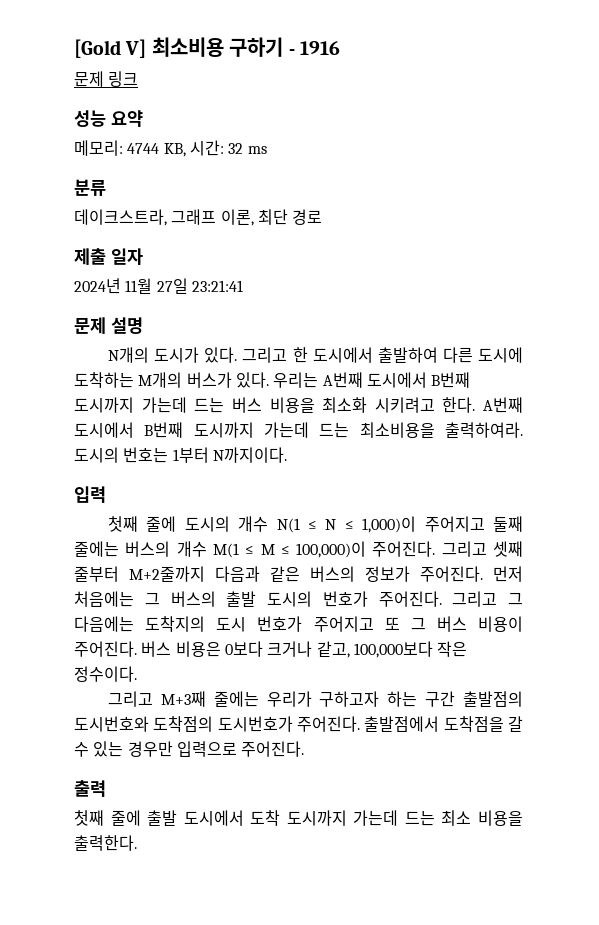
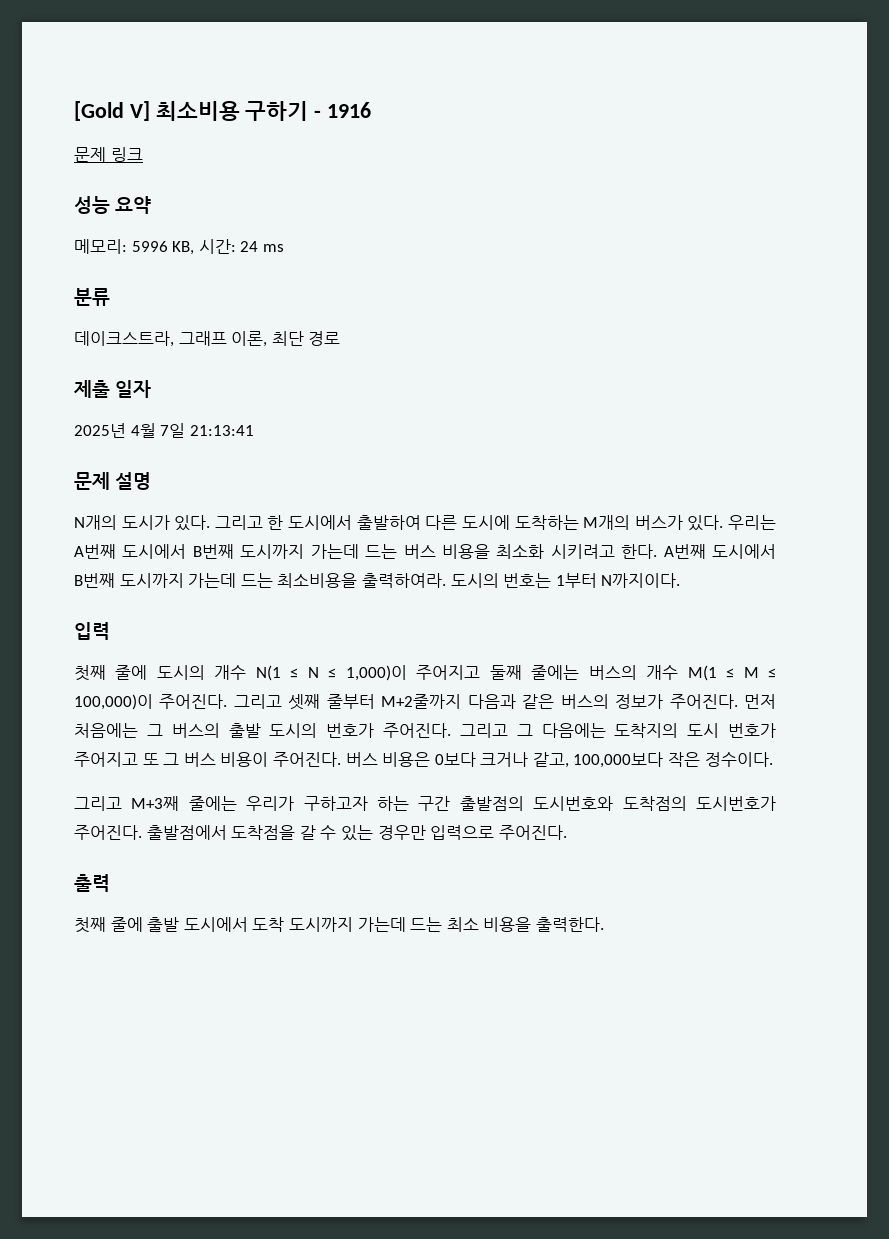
[127,143,160,154] 4744 -> [131,241,168,252] 5996
[228,143,244,154] 32 -> [240,241,259,252] 24
[74,278,243,294] 2024년 11월 27일 23:21:41 -> [74,423,254,438] 2025년 4월 7일 21:13:41

